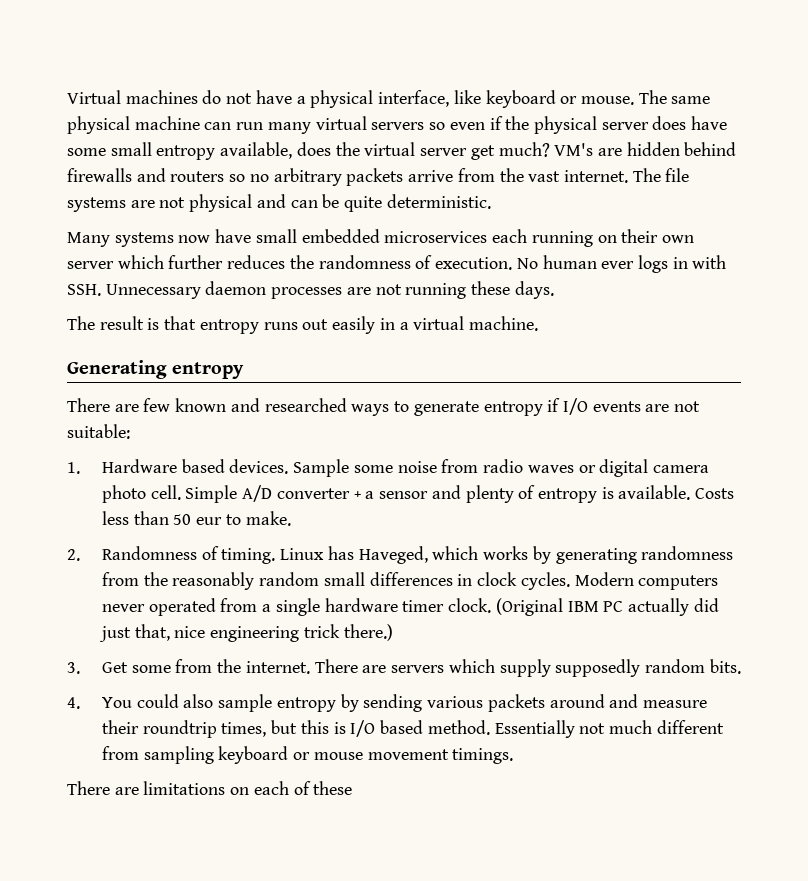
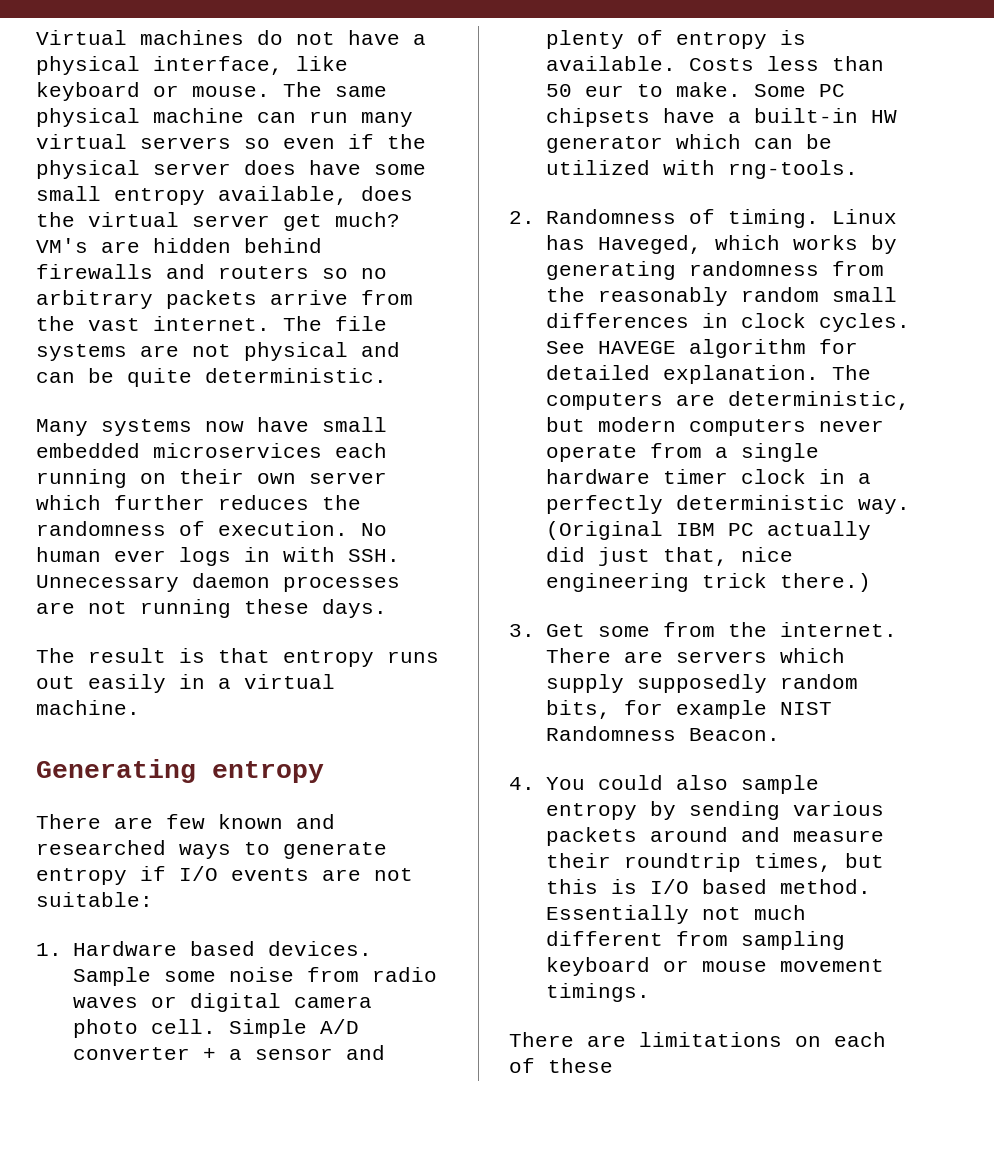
(291, 518) none -> [753,84,845,97] [545,108,897,127] [545,134,832,153] [545,160,858,179] Some PC chipsets have a built-in HW generator which can be utilized with rng-tools.
[574,572,634,586] Modern -> [545,339,858,358] [545,365,871,384] [545,391,910,410] [545,417,676,432] See HAVEGE algorithm for detailed explanation. The computers are deterministic, but modern
[148,598,216,616] operated -> [545,445,637,462] operate
[448,598,492,613] clock. -> [740,469,871,484] [545,495,910,514] clock in a perfectly deterministic way.
[709,659,741,674] bits. -> [545,700,832,719] [545,726,780,741] bits, for example NIST Randomness Beacon.

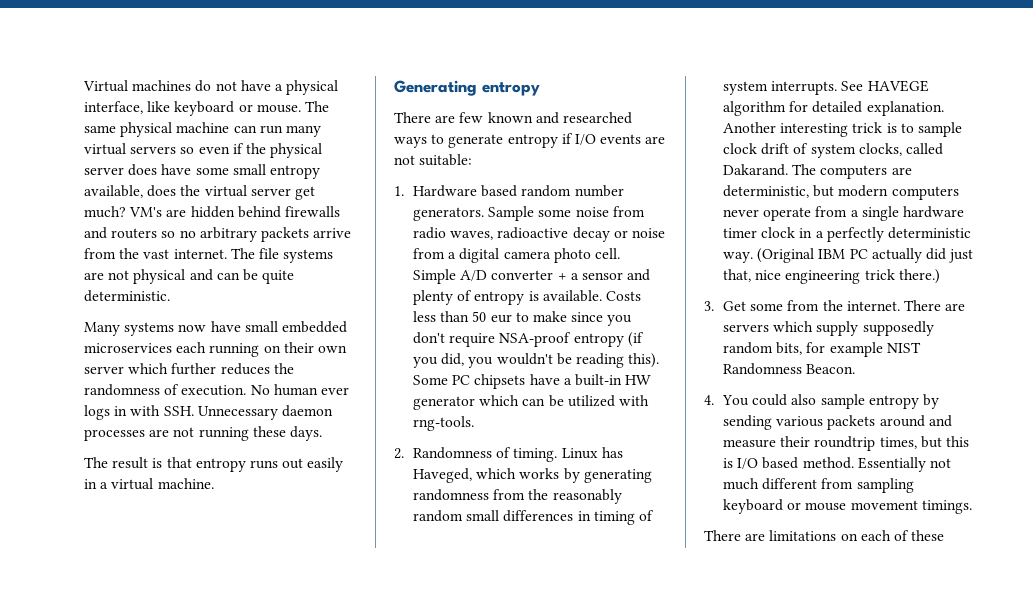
[267,941,372,956] devices. -> [521,185,624,197] [413,207,485,221] random number generators.
[72,996,177,1008] waves or -> [450,227,665,242] [413,248,457,259] waves, radioactive decay or noise from a
[675,82,741,97] make. -> [532,311,633,326] [413,332,644,347] [413,353,660,368] make since you don't require NSA-proof entropy (if you did, you wouldn't be reading this).
[740,313,910,332] clock cycles. -> [593,510,654,525] [723,81,838,95] timing of system interrupts.
(819, 374) none -> [723,122,962,137] [723,143,943,158] [723,164,789,176] Another interesting trick is to sample clock drift of system clocks, called Dakarand.

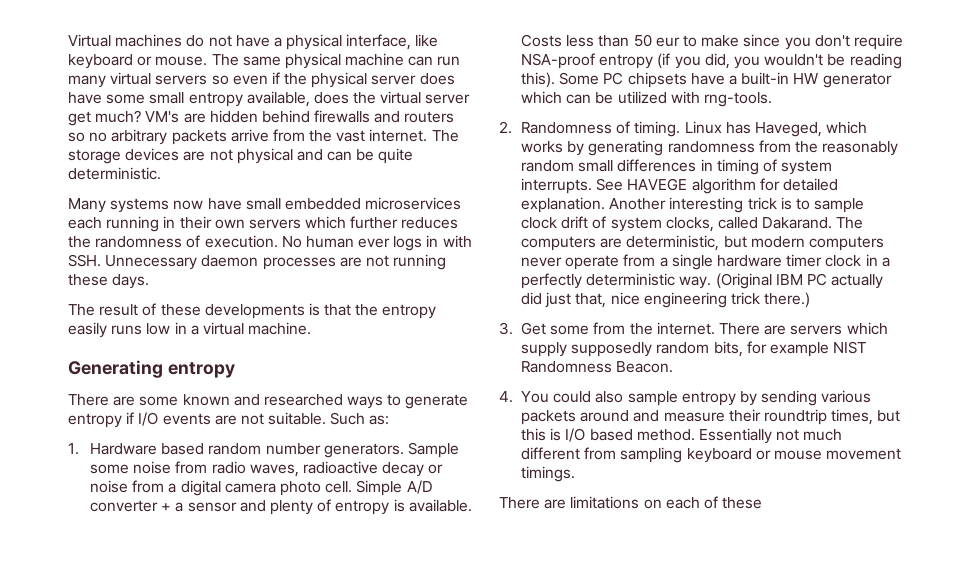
[258,248,334,263] file systems -> [68,148,180,164] storage devices
[263,345,281,353] on -> [163,216,176,228] in
[84,366,124,374] server -> [248,219,301,229] servers
[152,457,344,472] is that entropy runs out easily -> [142,303,437,319] [68,322,171,338] of these developments is that the entropy easily runs low
[459,112,484,123] few -> [139,396,179,406] some
[419,154,473,166] suitable: -> [268,412,390,425] suitable. Such as:

